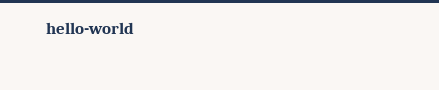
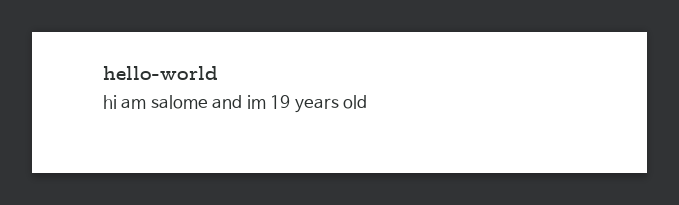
(134, 28) none -> [103,95,368,113] // hi am salome and im 19 years old

